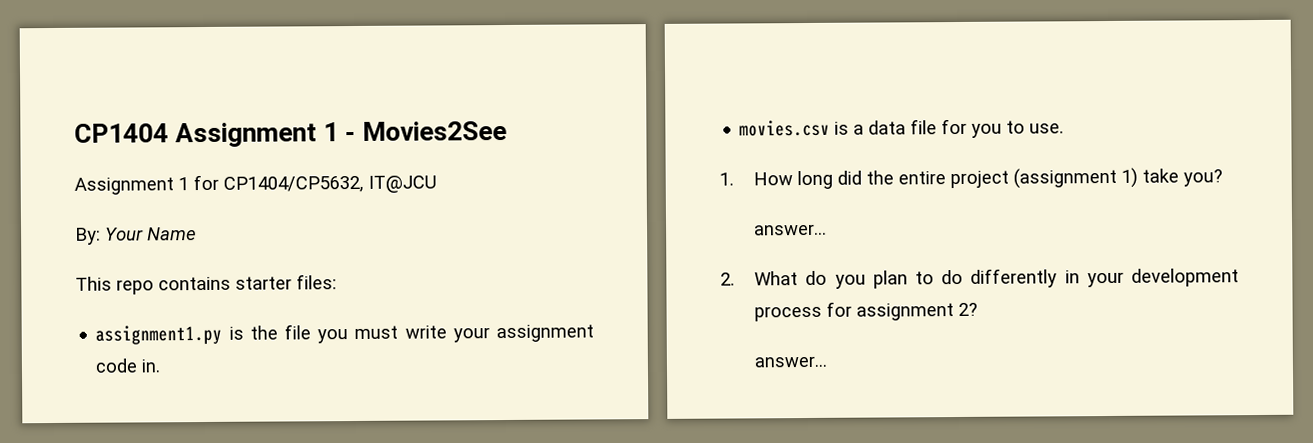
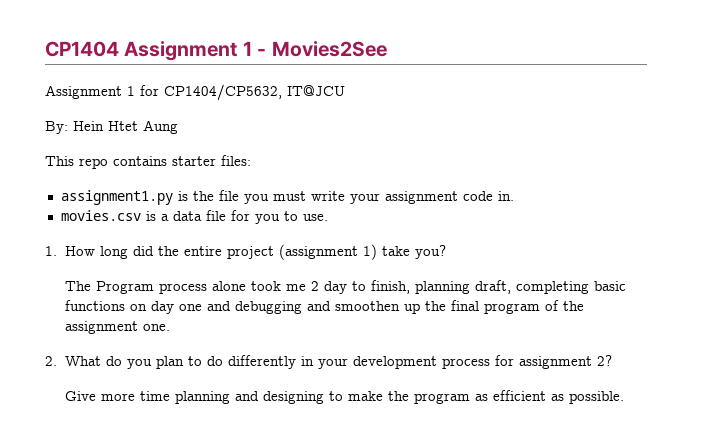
[105,227,197,241] Your Name -> [73,120,178,134] Hein Htet Aung
[754,223,828,236] answer... -> [64,280,626,294] [64,300,584,314] [64,321,170,334] The Program process alone took me 2 day to finish, planning draft, completing basic functions on day one and debugging and smoothen up the final program of the assignment one.
[754,355,828,368] answer... -> [64,390,624,404] Give more time planning and designing to make the program as efficient as possible.

